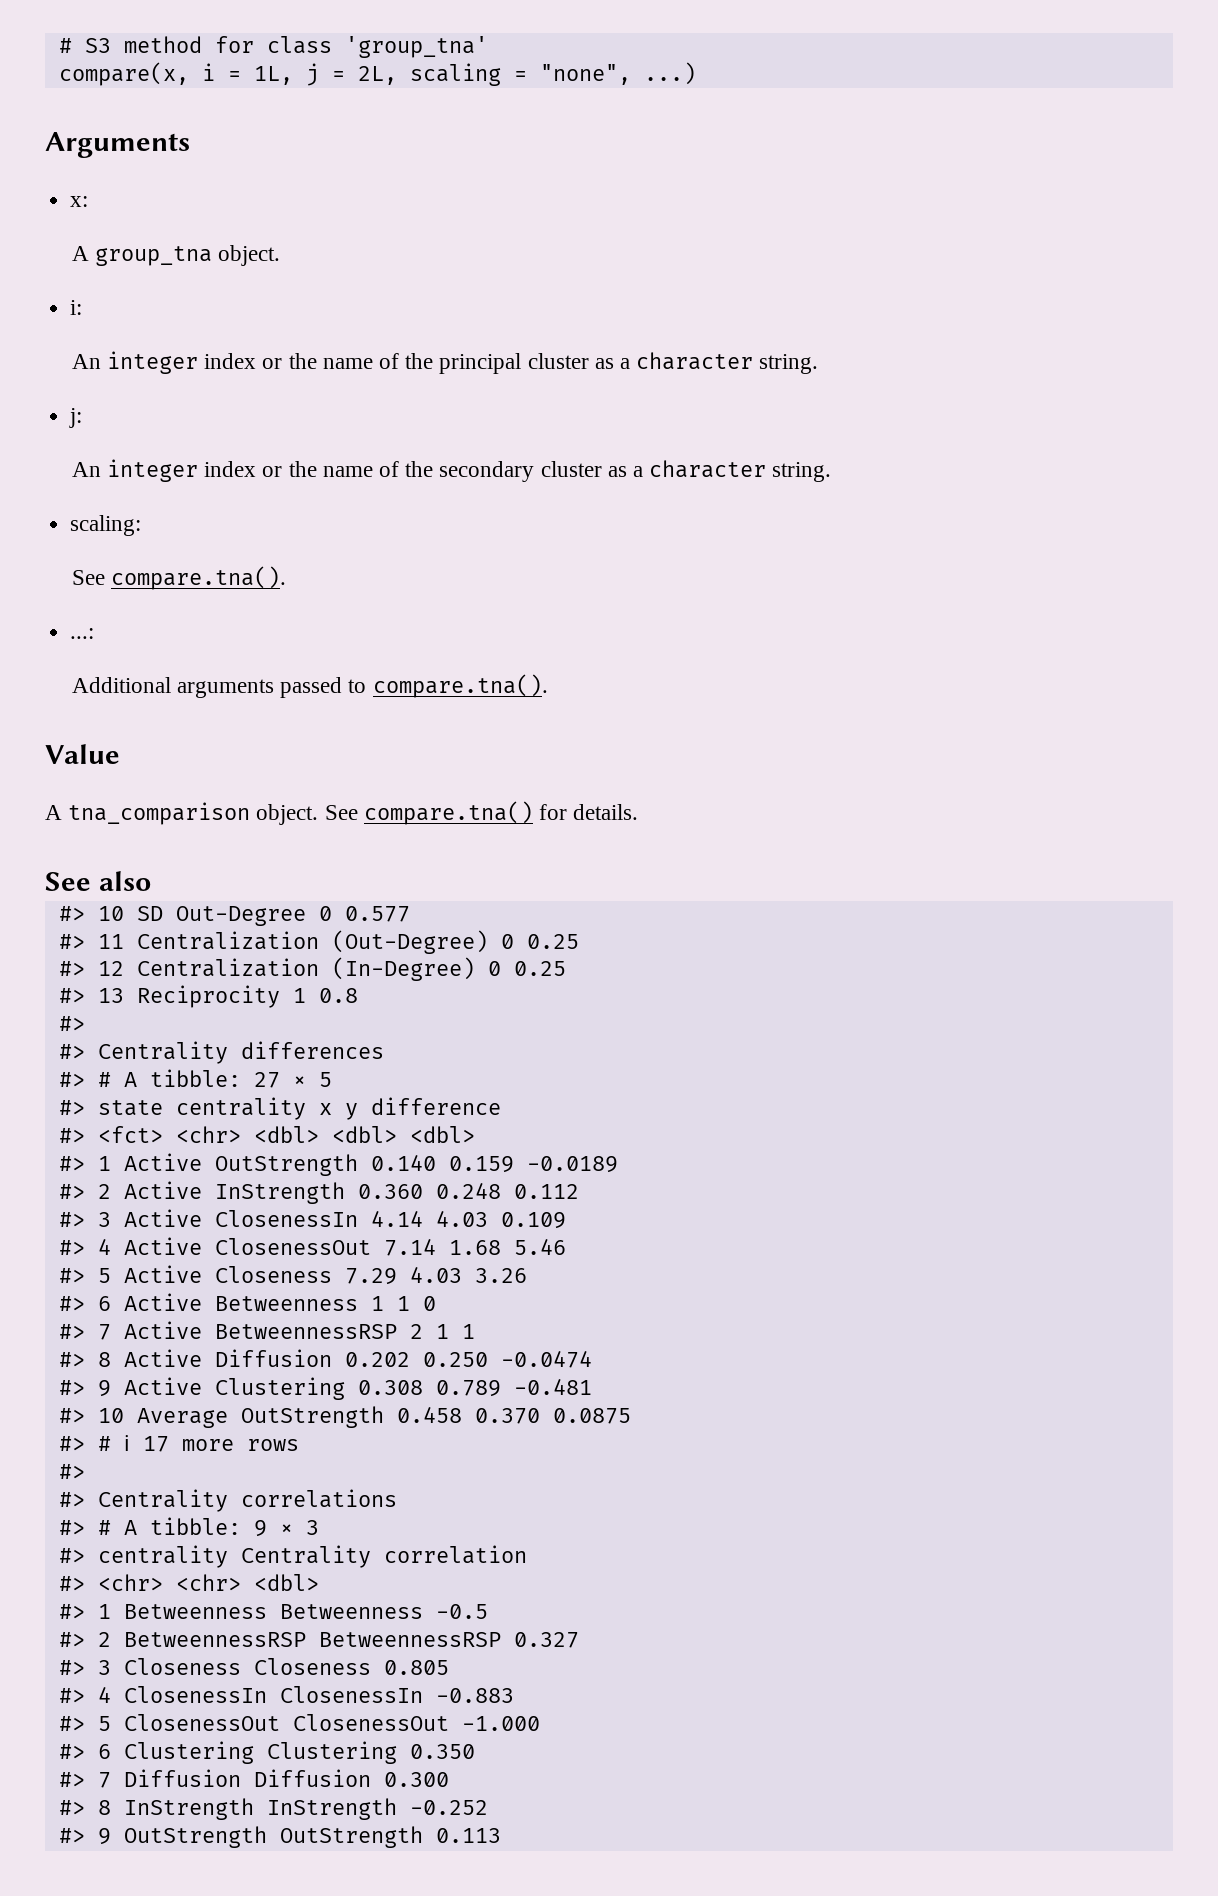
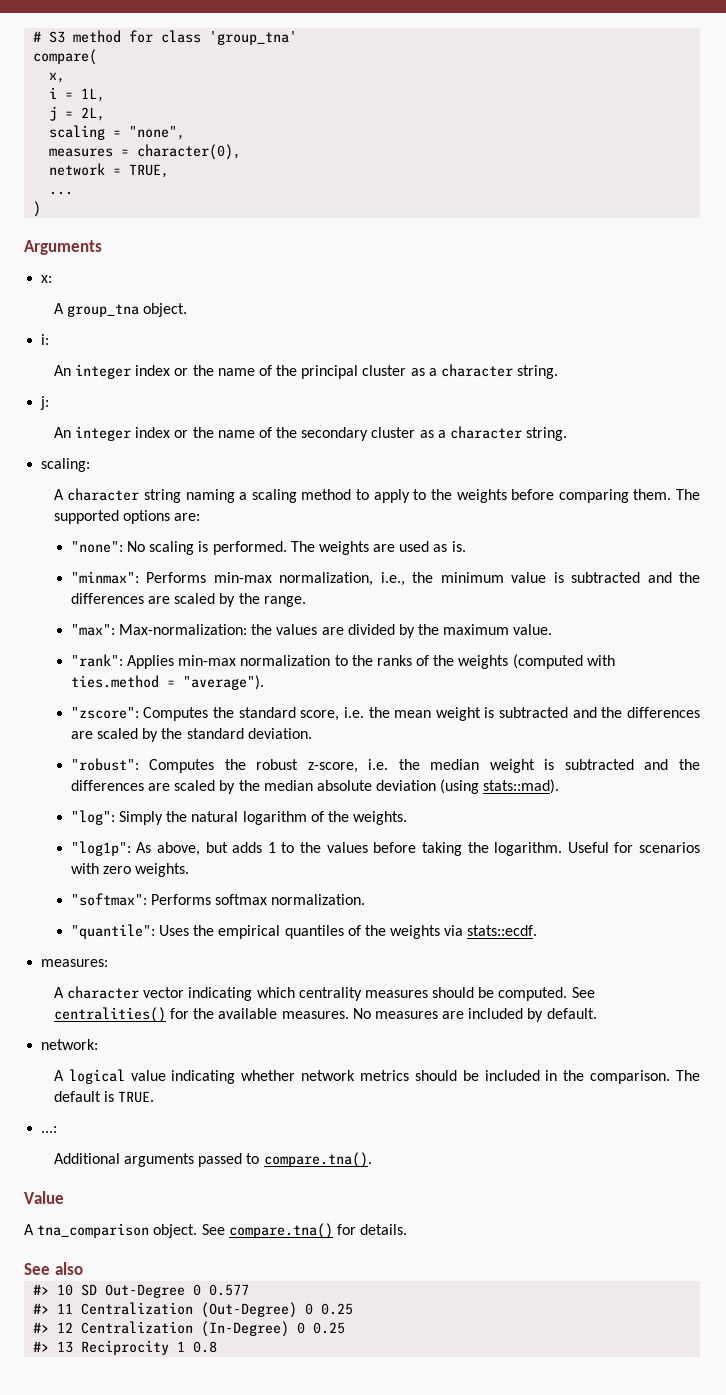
[58,62,189,86] compare(x, -> [33,49,98,65] [49,72,66,83] compare( // x, //
(293, 75) none -> (106, 95) //
(397, 75) none -> (106, 114) //
[643,62,696,85] ...) -> [49,144,242,160] [49,163,170,178] [49,191,74,195] [33,201,42,217] // measures = character(0), // network = TRUE, // ... // )
[71,566,286,590] See compare.tna(). -> [53,488,701,503] [53,510,201,524] [70,541,466,555] [70,571,700,586] [70,593,306,607] [70,624,553,638] [70,654,615,669] [70,675,264,690] [70,707,700,721] [70,728,312,742] [70,758,700,773] [70,779,560,794] [70,810,408,825] [70,841,701,856] [70,863,190,877] [70,893,366,906] [70,924,538,939] [41,959,109,967] [53,986,595,1001] [53,1007,597,1023] [41,1039,99,1050] [53,1069,700,1084] [53,1091,155,1103] A character string naming a scaling method to apply to the weights before comparing them. The supported options are: // "none": No scaling is performed. The weights are used as is. // "minmax": Performs min-max normalization, i.e., the minimum value is subtracted and the differences are scaled by the range. // "max": Max-normalization: the values are divided by the maximum value. // "rank": Applies min-max normalization to the ranks of the weights (computed with ties.method = "average"). // "zscore": Computes the standard score, i.e. the mean weight is subtracted and the differences are scaled by the standard deviation. // "robust": Computes the robust z-score, i.e. the median weight is subtracted and the differences are scaled by the median absolute deviation (using stats::mad). // "log": Simply the natural logarithm of the weights. // "log1p": As above, but adds 1 to the values before taking the logarithm. Useful for scenarios with zero weights. // "softmax": Performs softmax normalization. // "quantile": Uses the empirical quantiles of the weights via stats::ecdf. // measures: // A character vector indicating which centrality measures should be computed. See centralities() for the available measures. No measures are included by default. // network: // A logical value indicating whether network metrics should be included in the comparison. The default is TRUE.
[58,1016,85,1031] [58,1041,384,1064] [58,1069,332,1088] [58,1097,501,1120] [58,1126,475,1143] [58,1153,618,1176] [58,1181,579,1204] [58,1209,566,1229] [58,1237,566,1256] [58,1265,527,1285] [58,1293,436,1311] [58,1321,475,1340] [58,1349,592,1368] [58,1377,592,1400] [58,1406,631,1428] [58,1435,299,1452] [58,1464,85,1479] [58,1489,397,1512] [58,1517,319,1537] [58,1545,527,1568] [58,1574,319,1591] [58,1604,488,1619] [58,1632,579,1648] [58,1658,449,1675] [58,1686,514,1703] [58,1714,540,1731] [58,1741,475,1764] [58,1769,449,1788] [58,1798,488,1820] [58,1826,501,1848] // #> // #> Centrality differences // #> # A tibble: 27 × 5 // #> state centrality x y difference // #> <fct> <chr> <dbl> <dbl> <dbl> // #> 1 Active OutStrength 0.140 0.159 -0.0189 // #> 2 Active InStrength 0.360 0.248 0.112 // #> 3 Active ClosenessIn 4.14 4.03 0.109 // #> 4 Active ClosenessOut 7.14 1.68 5.46 // #> 5 Active Closeness 7.29 4.03 3.26 // #> 6 Active Betweenness 1 1 0 // #> 7 Active BetweennessRSP 2 1 1 // #> 8 Active Diffusion 0.202 0.250 -0.0474 // #> 9 Active Clustering 0.308 0.789 -0.481 // #> 10 Average OutStrength 0.458 0.370 0.0875 // #> # ℹ 17 more rows // #> // #> Centrality correlations // #> # A tibble: 9 × 3 // #> centrality Centrality correlation // #> <chr> <chr> <dbl> // #> 1 Betweenness Betweenness -0.5 // #> 2 BetweennessRSP BetweennessRSP 0.327 // #> 3 Closeness Closeness 0.805 // #> 4 ClosenessIn ClosenessIn -0.883 // #> 5 ClosenessOut ClosenessOut -1.000 // #> 6 Clustering Clustering 0.350 // #> 7 Diffusion Diffusion 0.300 // #> 8 InStrength InStrength -0.252 // #> 9 OutStrength OutStrength 0.113 -> (218, 1347) none

